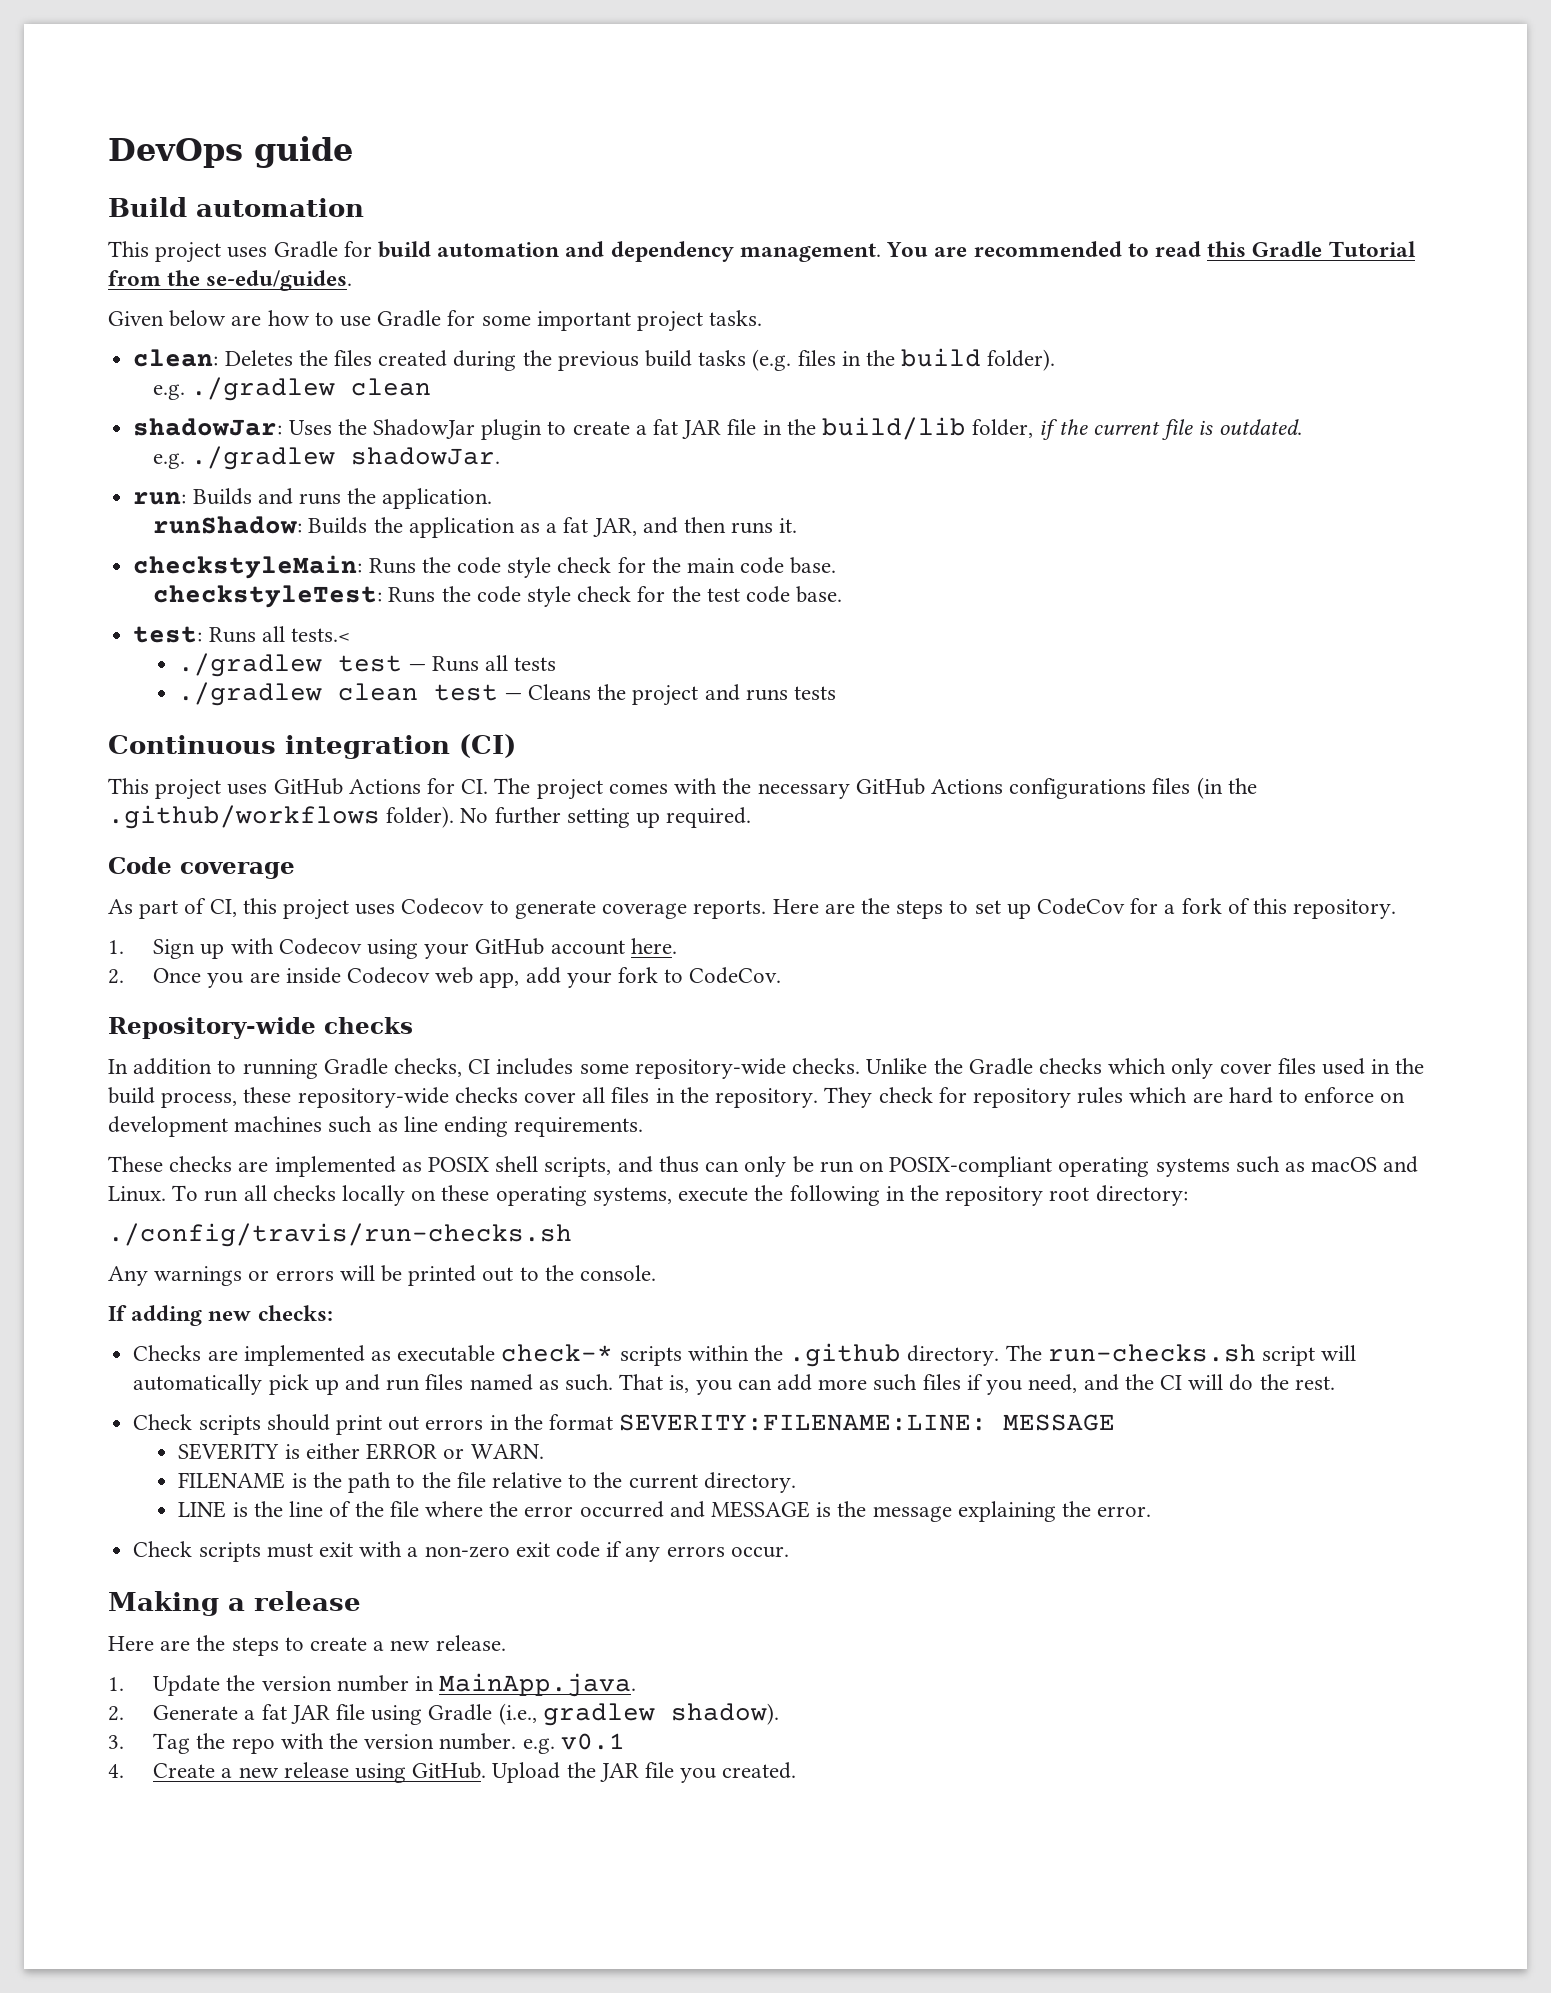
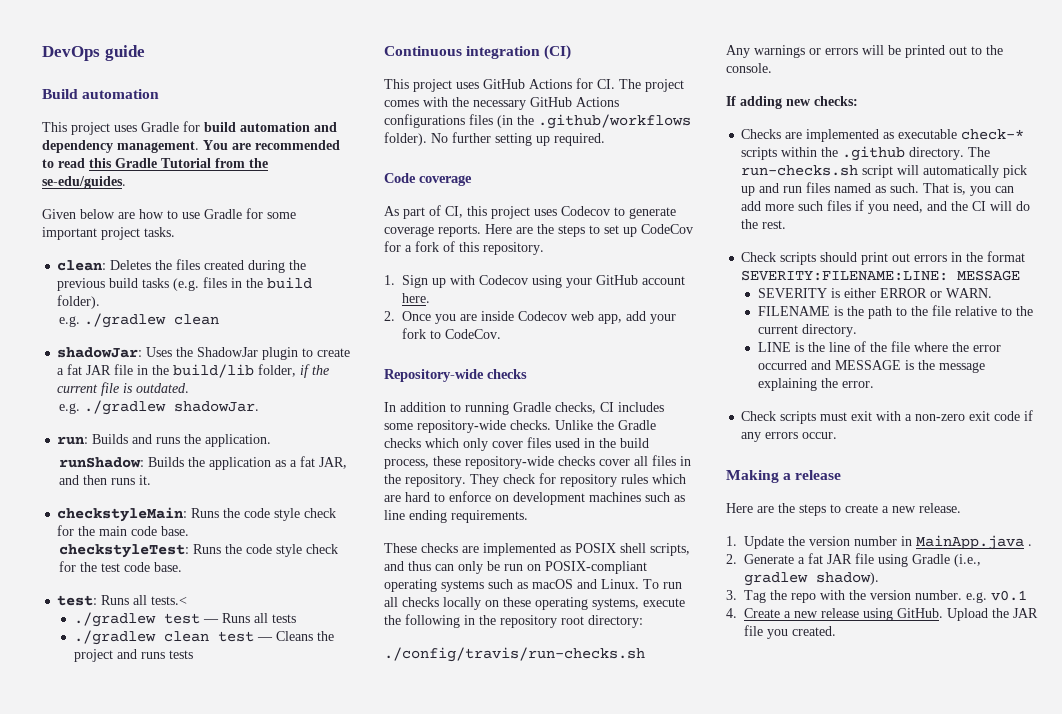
[439,1673,637,1697] MainApp.java. -> [916,535,1032,550] MainApp.java .

